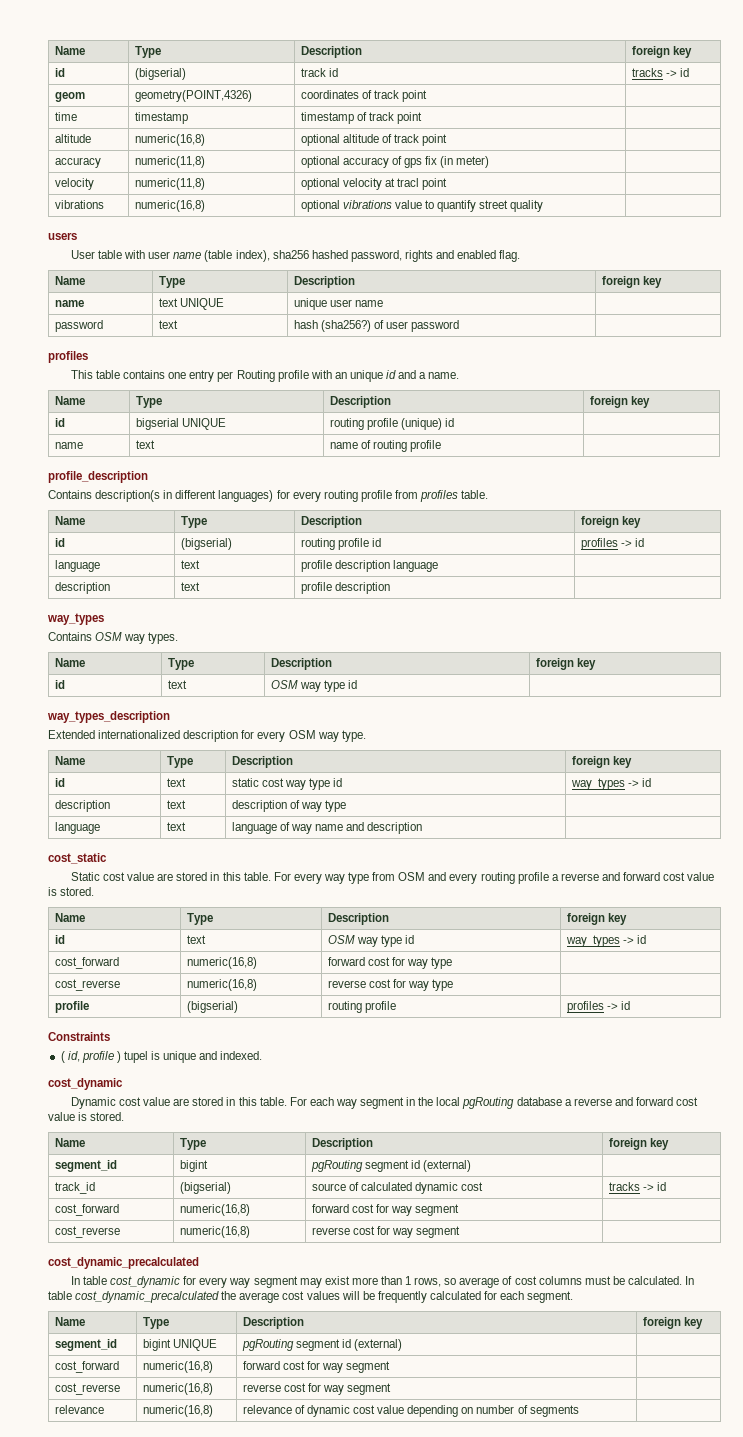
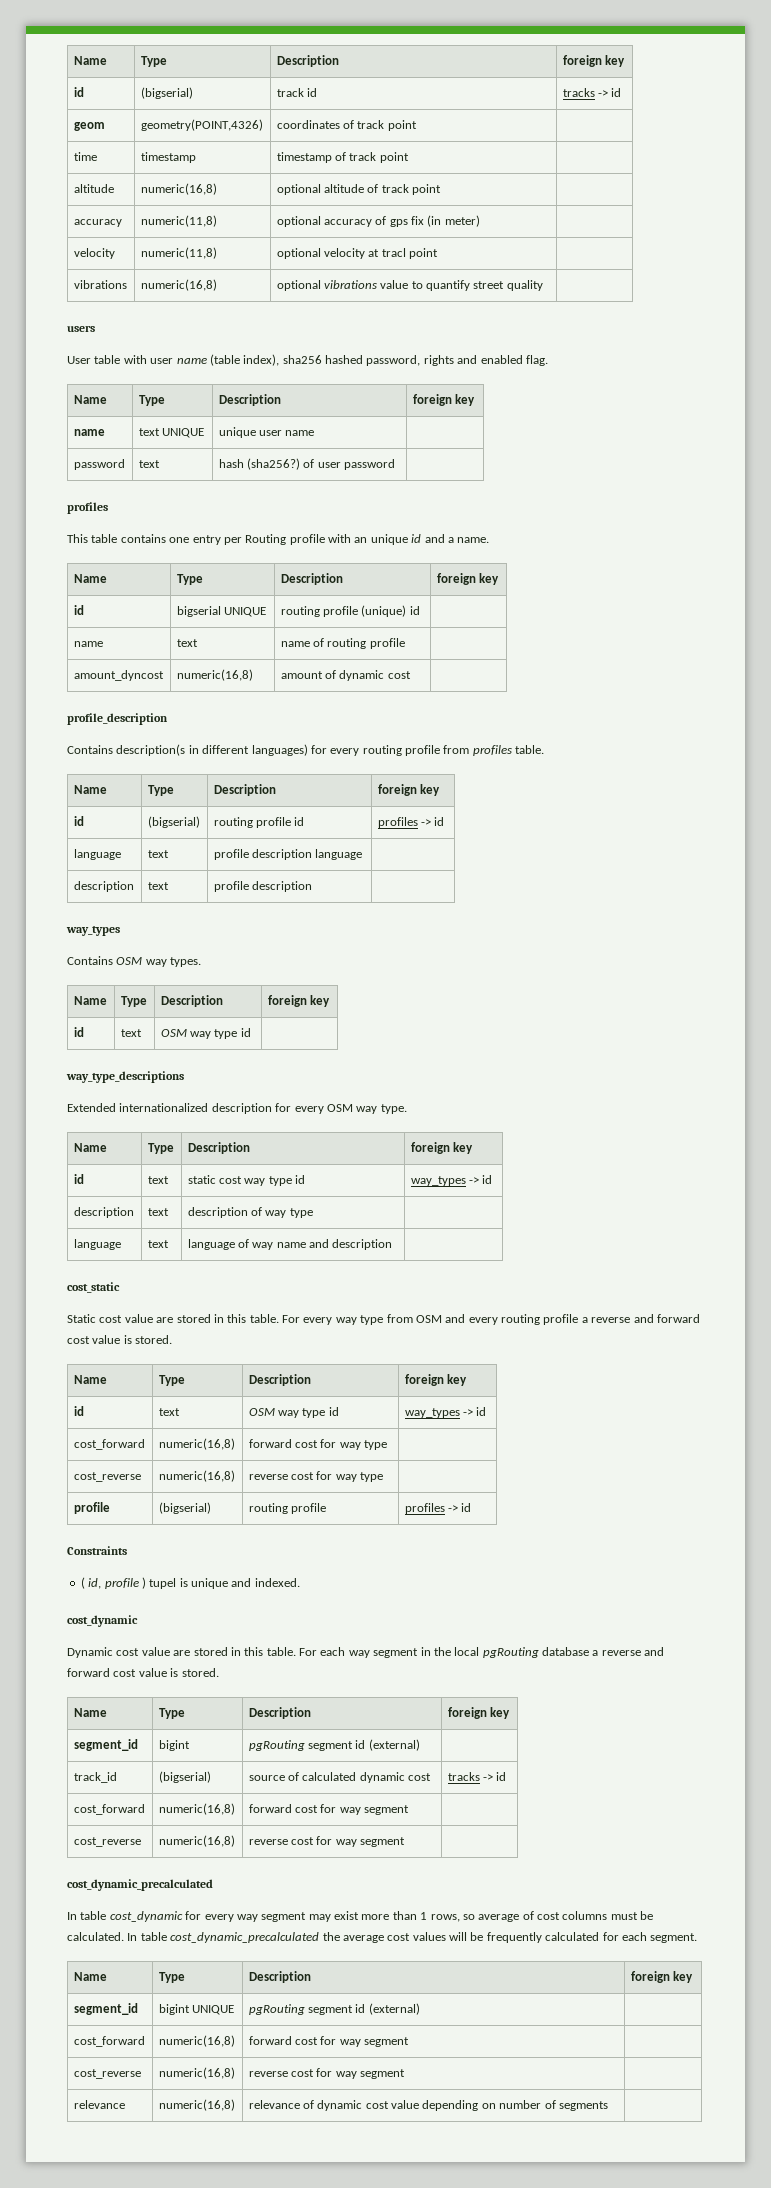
(441, 446) none -> [73,670,164,681] [176,669,253,681] [280,670,411,681] // amount_dyncost | numeric(16,8) | amount of dynamic cost |
[47,711,170,723] way_types_description -> [66,1071,184,1083] way_type_descriptions

